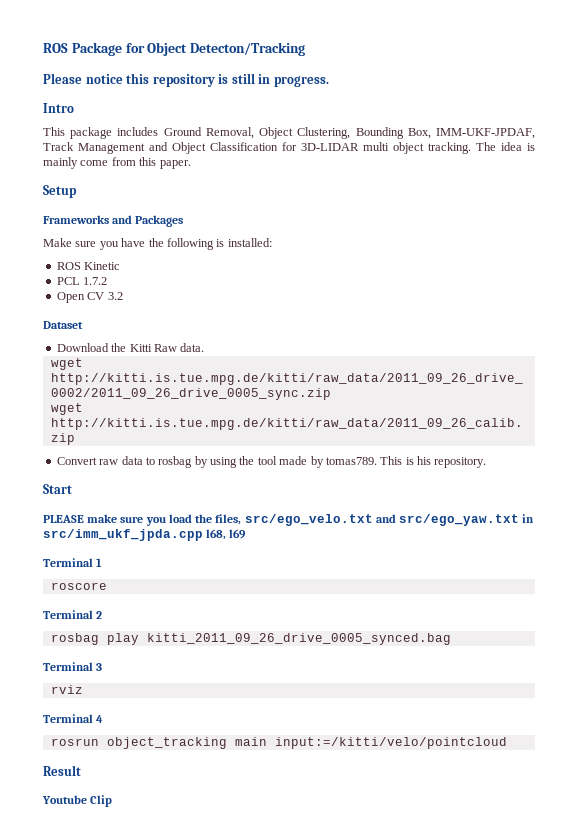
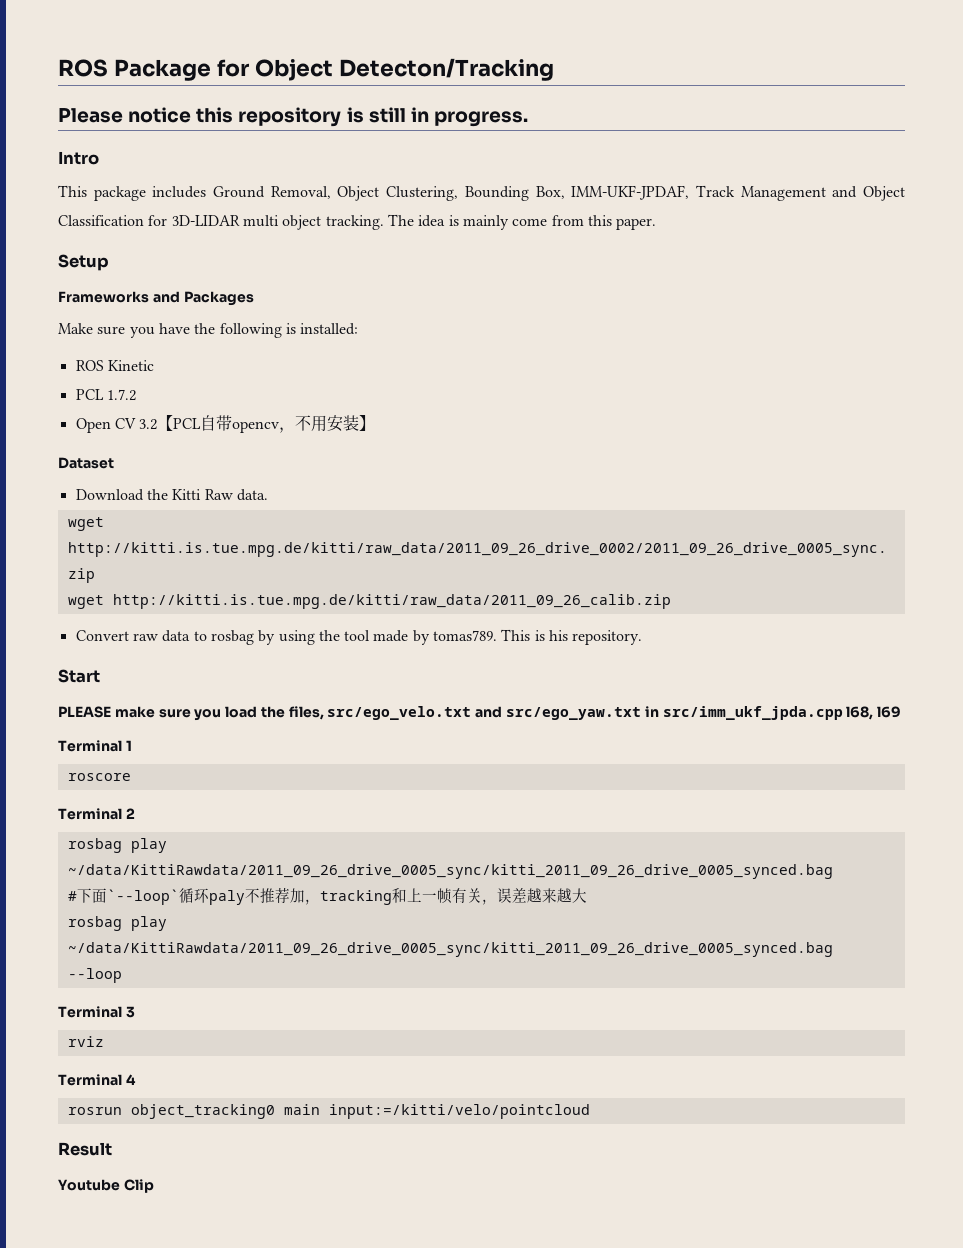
(123, 296) none -> [157,415,376,433] 【PCL自带opencv，不用安装】
[146,633,451,645] kitti_2011_09_26_drive_0005_synced.bag -> [67,864,833,879] [67,887,587,905] [67,916,167,931] [67,942,833,957] [67,968,122,983] ~/data/KittiRawdata/2011_09_26_drive_0005_sync/kitti_2011_09_26_drive_0005_synced.bag // #下面`--loop`循环paly不推荐加，tracking和上一帧有关，误差越来越大 // rosbag play ~/data/KittiRawdata/2011_09_26_drive_0005_sync/kitti_2011_09_26_drive_0005_synced.bag --loop
[106,737,227,749] object_tracking -> [130,1104,275,1119] object_tracking0

